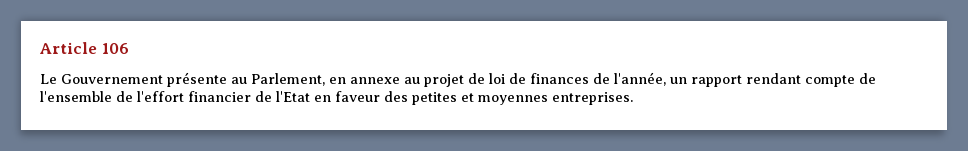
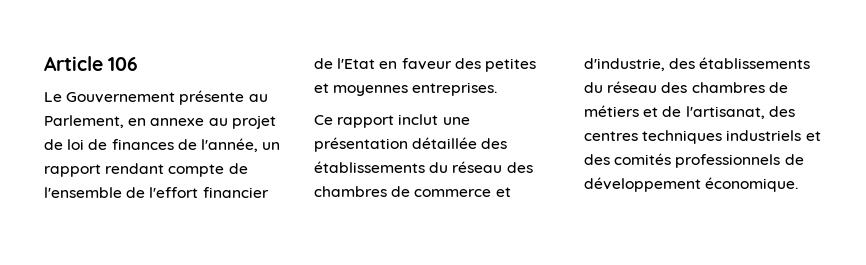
(633, 98) none -> [314,114,470,128] [314,137,508,152] [314,161,533,173] [314,186,511,197] [584,57,811,71] [584,81,788,93] [584,105,795,119] [584,130,821,144] [584,153,804,168] [584,177,799,192] // Ce rapport inclut une présentation détaillée des établissements du réseau des chambres de commerce et d'industrie, des établissements du réseau des chambres de métiers et de l'artisanat, des centres techniques industriels et des comités professionnels de développement économique.

